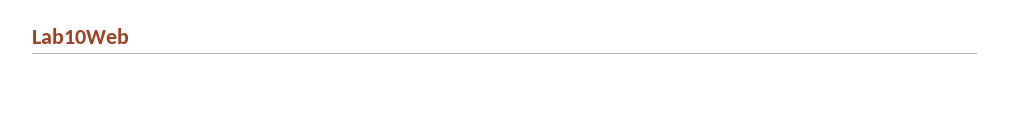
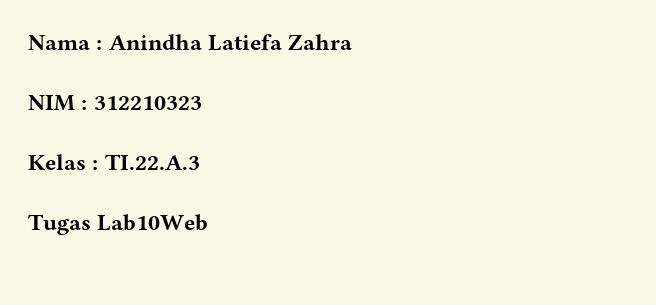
(32, 36) none -> [28,34,353,51] [28,95,202,111] [28,154,200,170] [28,214,91,235] Nama : Anindha Latiefa Zahra // NIM : 312210323 // Kelas : TI.22.A.3 // Tugas

